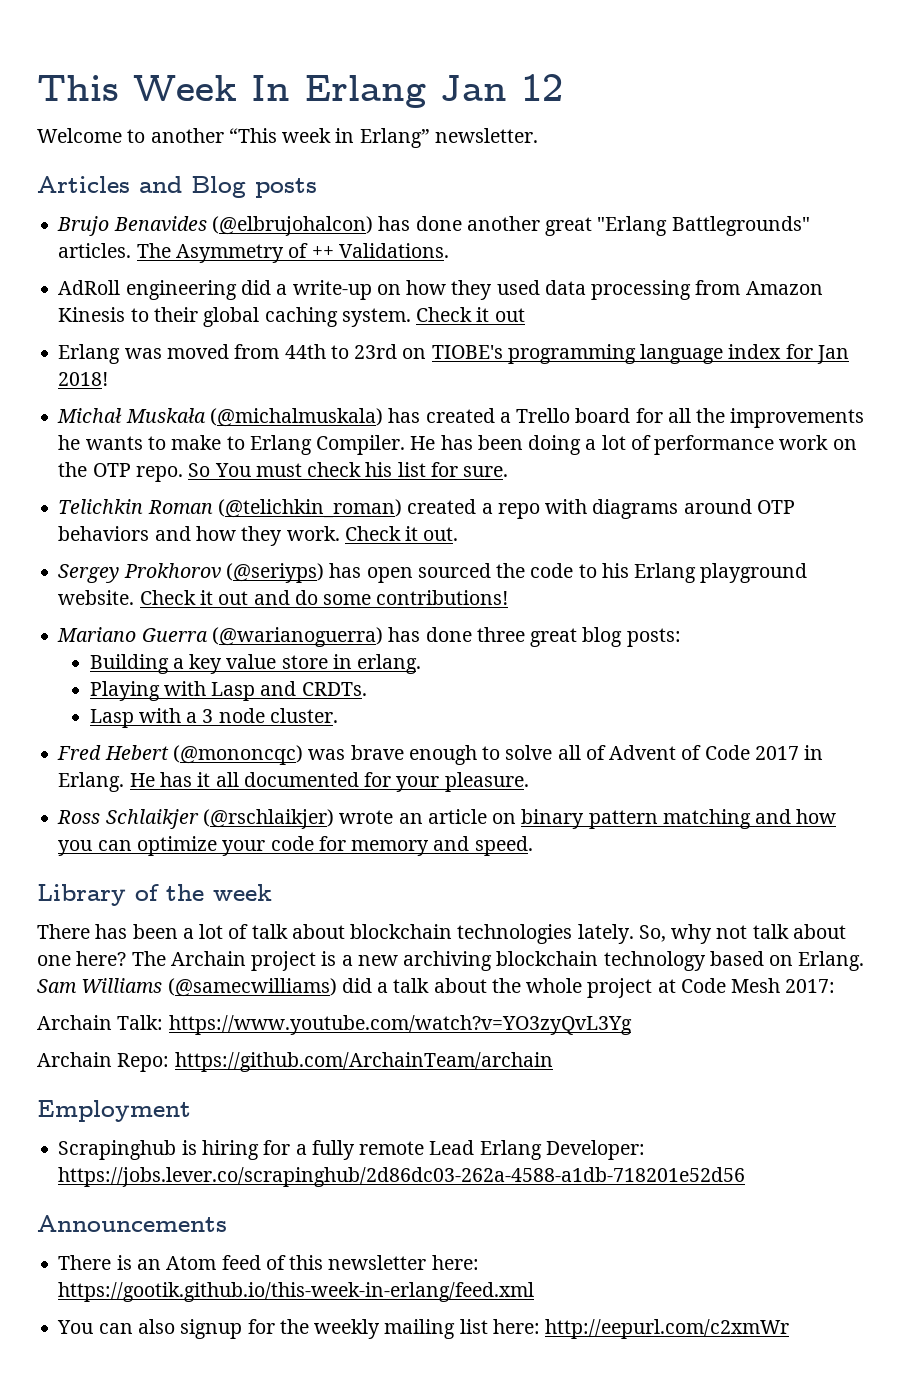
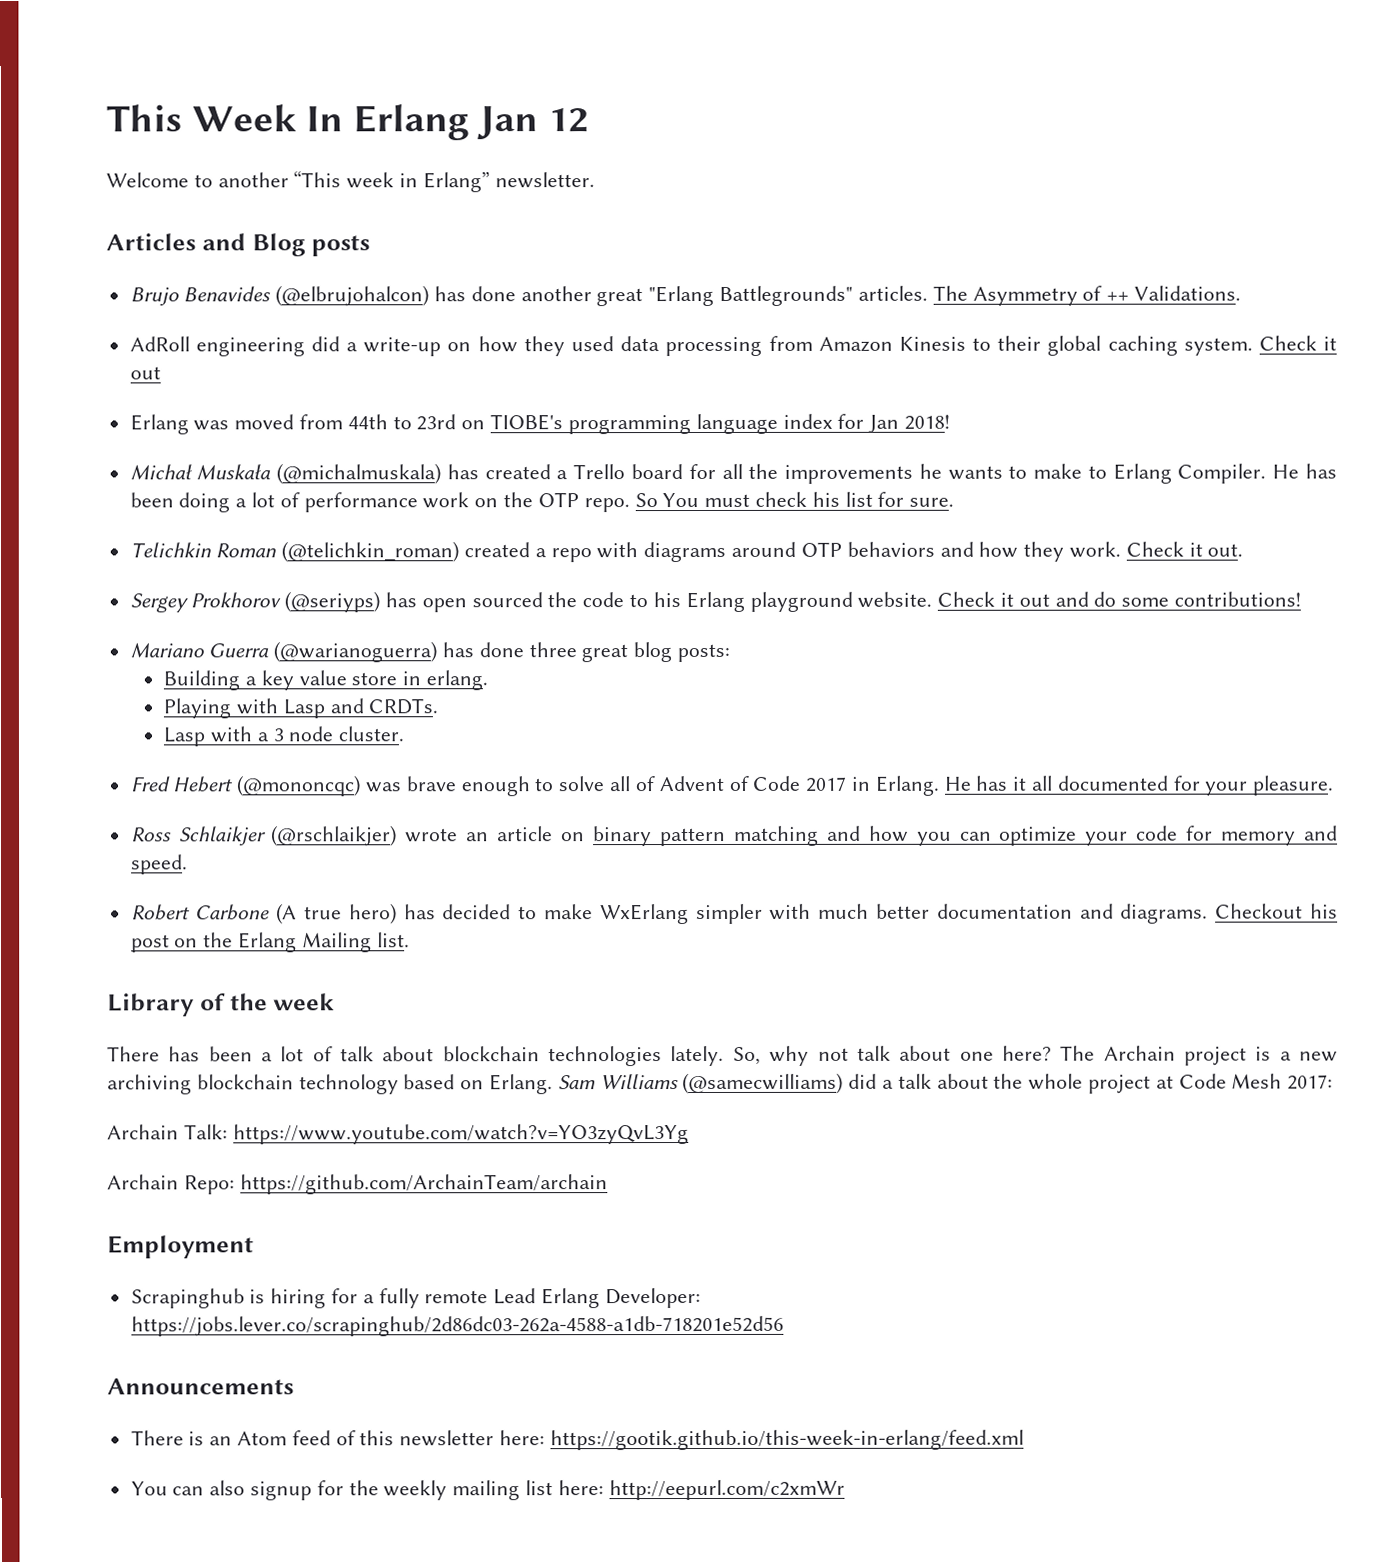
(533, 846) none -> [130,903,1338,925] [130,932,410,953] // Robert Carbone (A true hero) has decided to make WxErlang simpler with much better documentation and diagrams. Checkout his post on the Erlang Mailing list.

